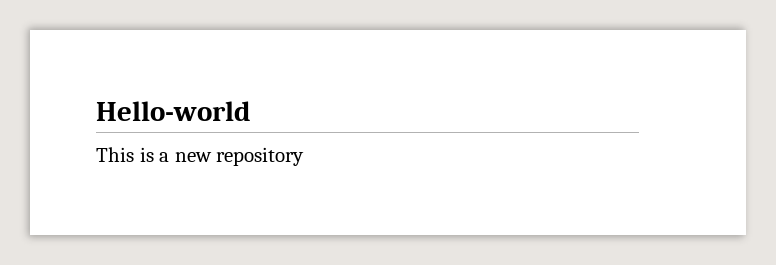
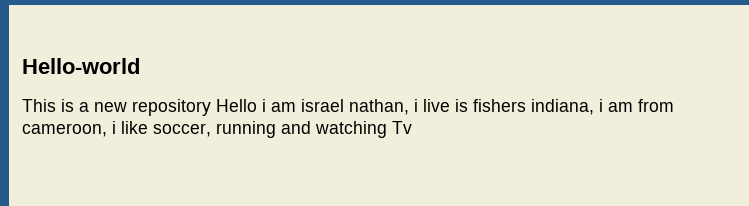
(305, 156) none -> [216,99,674,115] [22,121,412,138] Hello i am israel nathan, i live is fishers indiana, i am from cameroon, i like soccer, running and watching Tv

